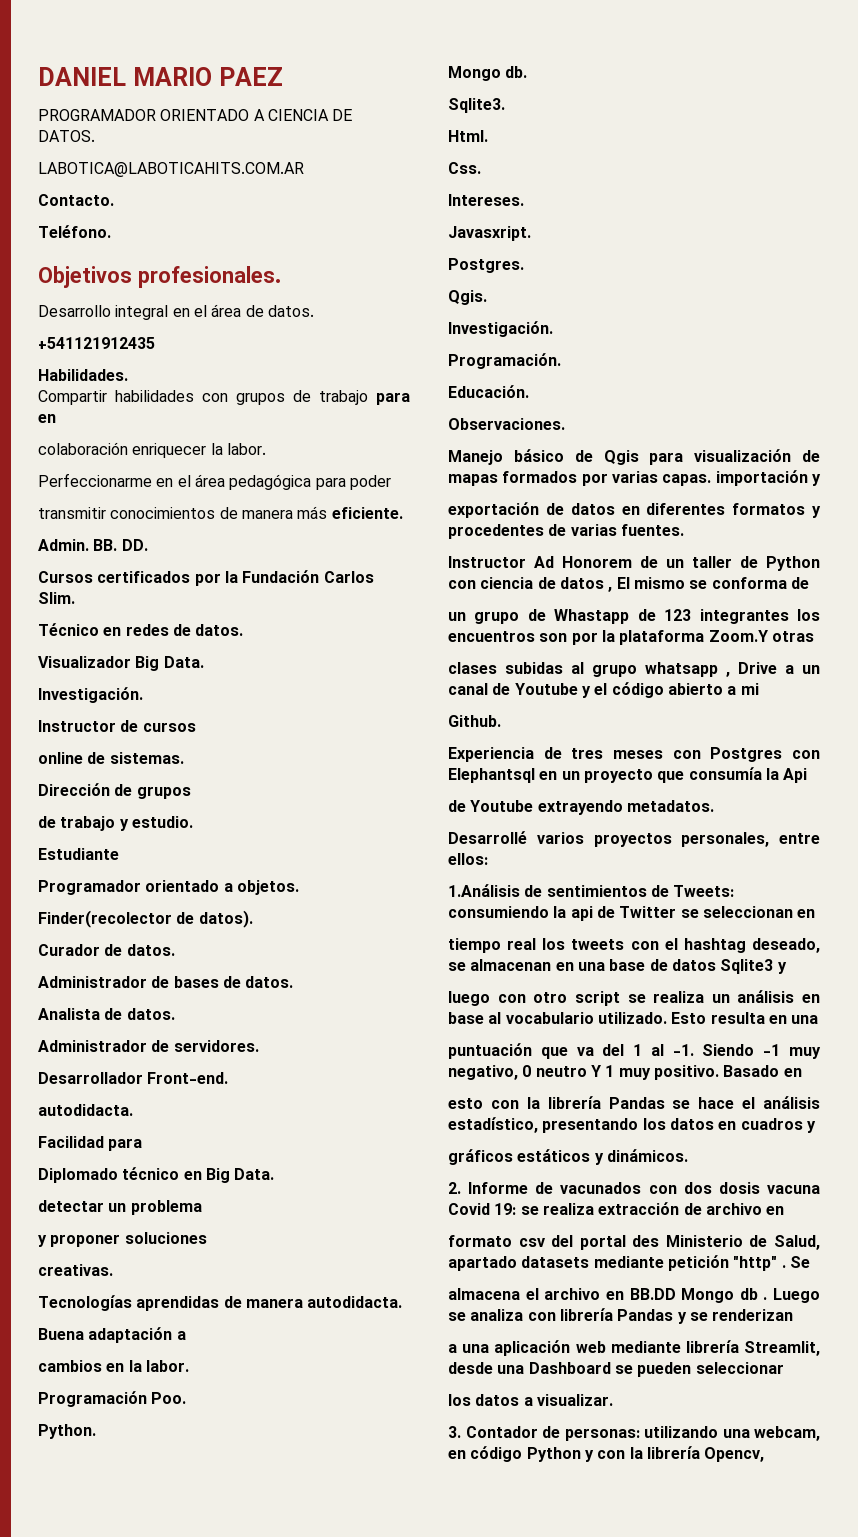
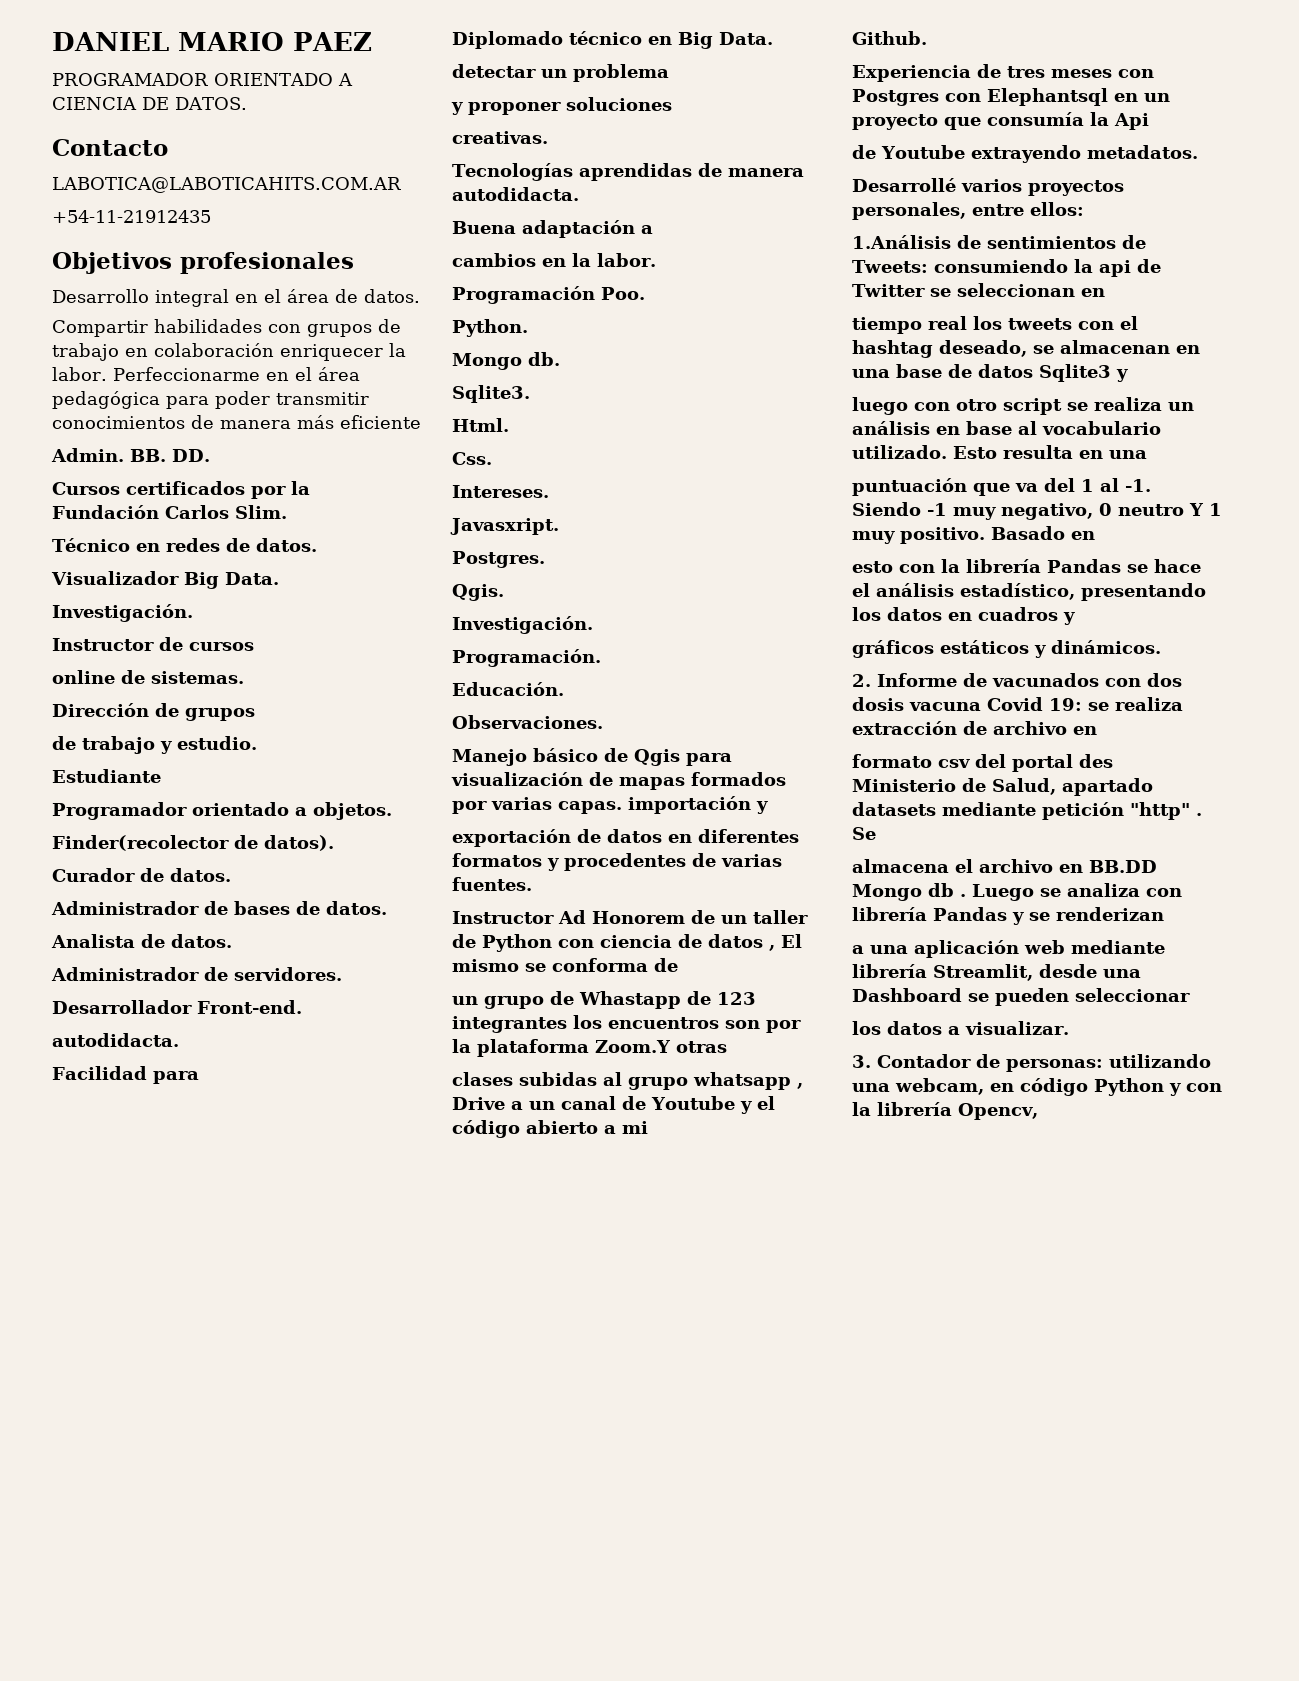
(95, 136) none -> [52,139,168,156] // Contacto
[38,194,114,206] [38,225,111,238] Contacto. // Teléfono. -> [52,210,211,223] +54-11-21912435
[137,266,281,288] profesionales. -> [180,252,354,274] profesionales
[38,337,155,349] [38,369,128,381] // +541121912435 // Habilidades. -> (420, 296) none
[376,392,410,405] [38,414,56,423] para en // -> [125,348,148,357] en
(266, 449) // -> (107, 374) none
(391, 482) // -> (270, 400) none
[331,507,403,519] eficiente. -> [340,415,421,429] eficiente

